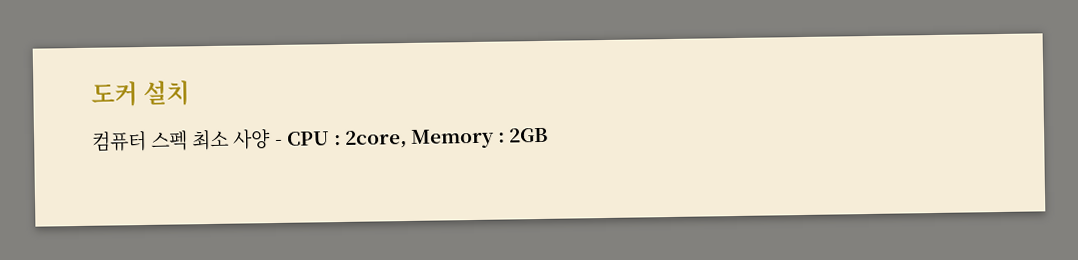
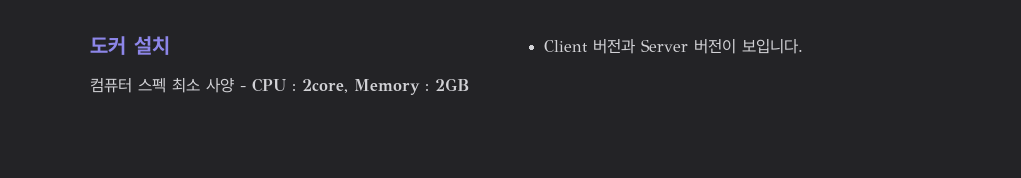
(549, 135) none -> [544,38,804,54] // Client 버전과 Server 버전이 보입니다.

